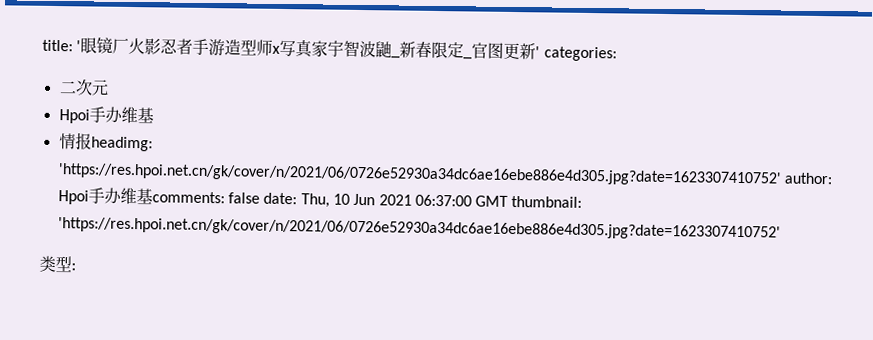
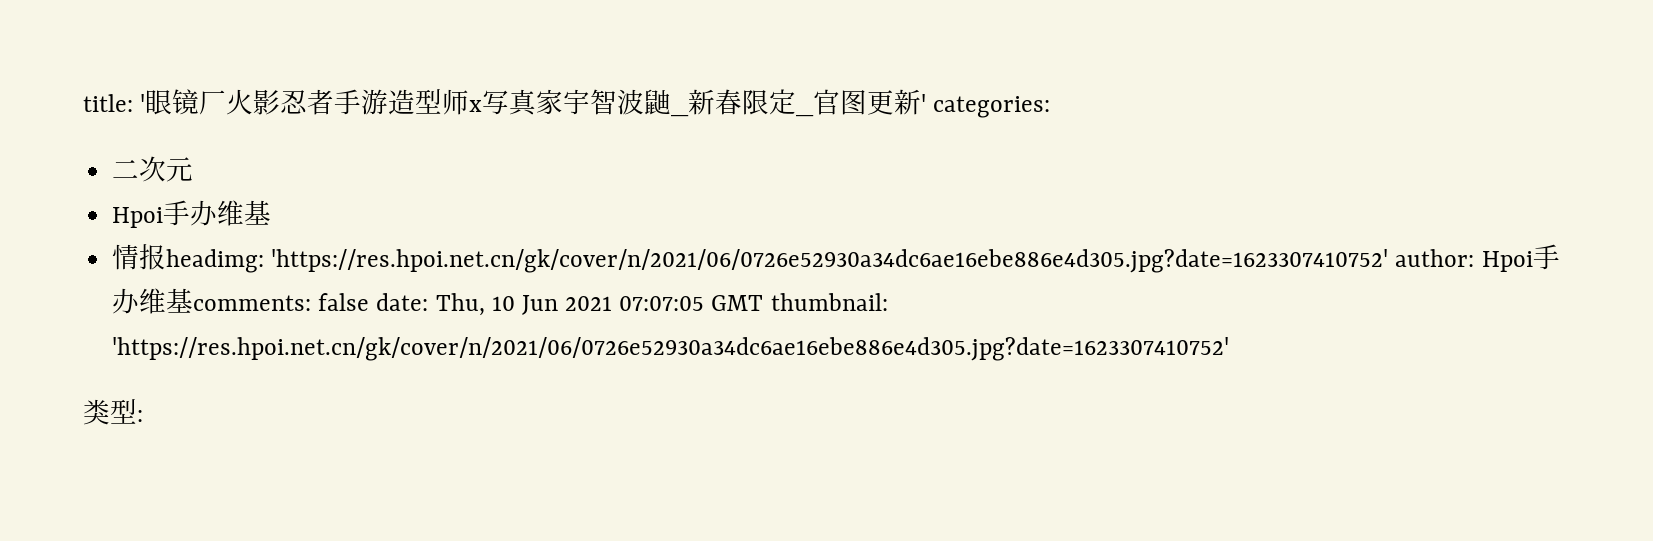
[414,194,472,207] 06:37:00 -> [619,296,705,311] 07:07:05

